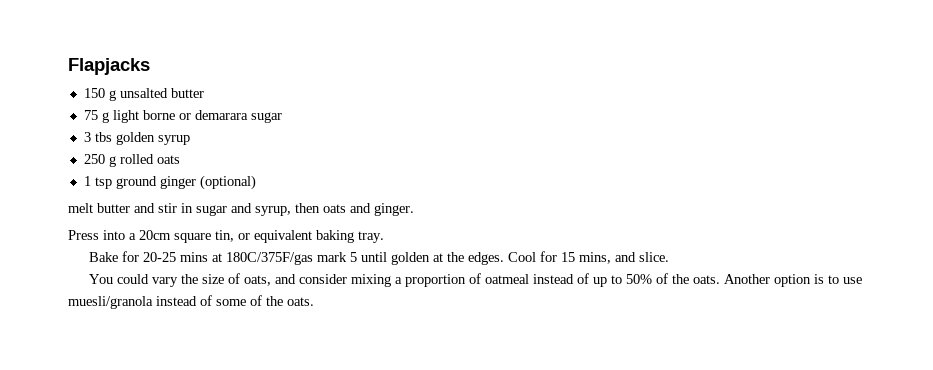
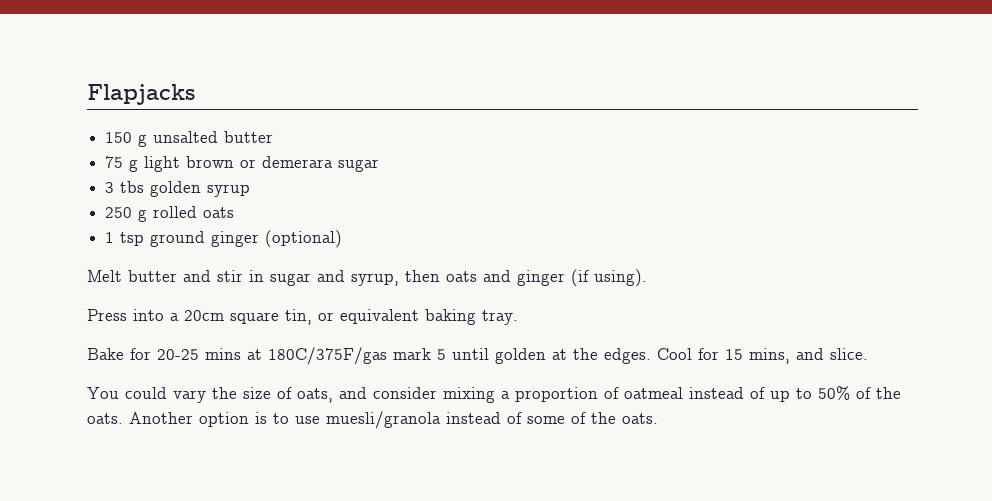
[142,110,248,120] borne or demarara -> [186,156,334,168] brown or demerara
[68,203,93,213] melt -> [87,270,122,282] Melt
[374,203,414,216] ginger. -> [517,269,647,287] ginger (if using).

